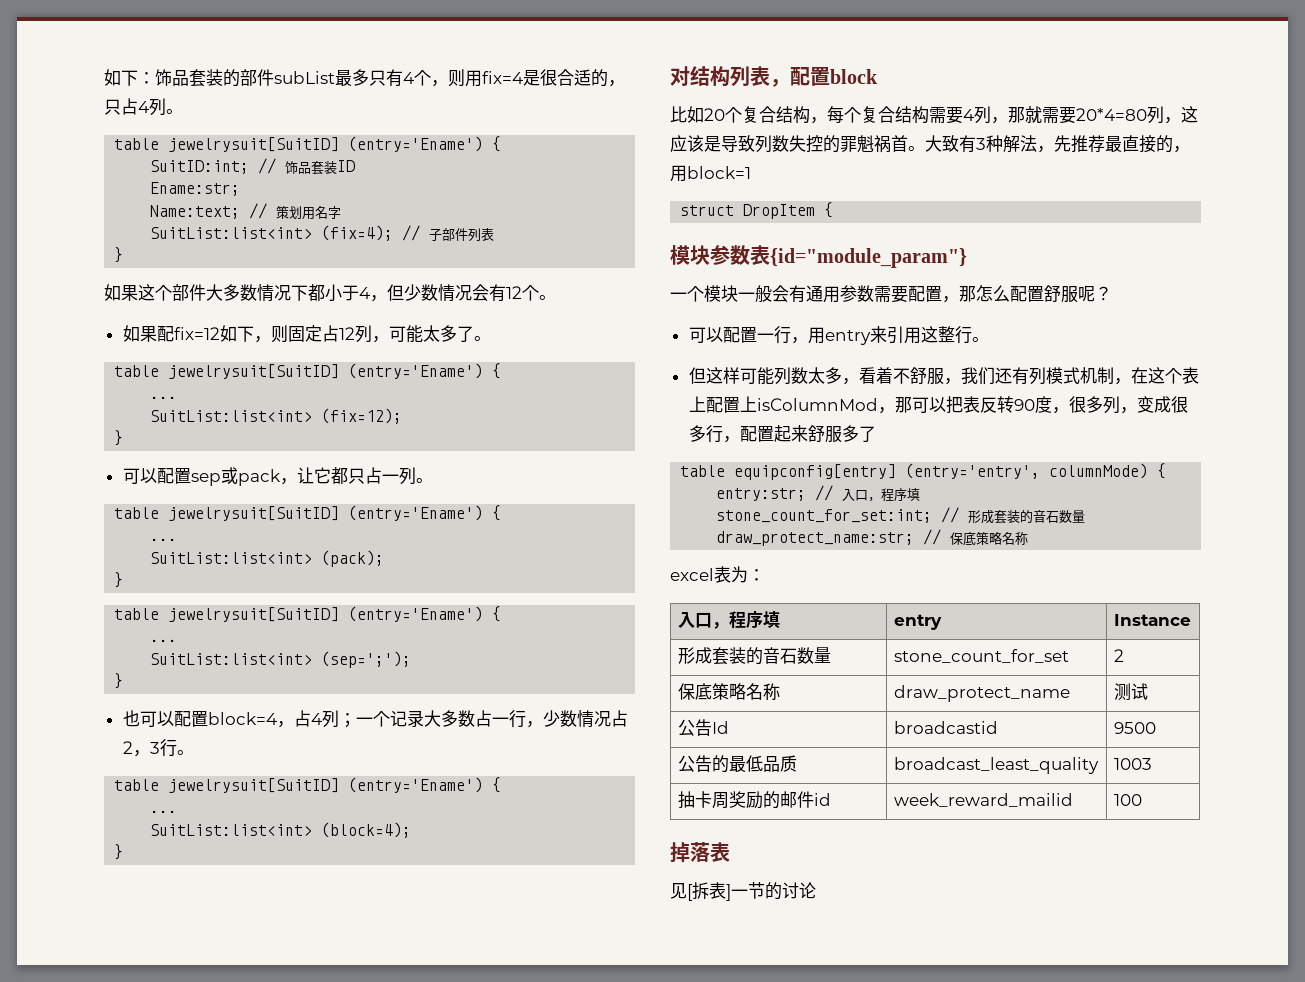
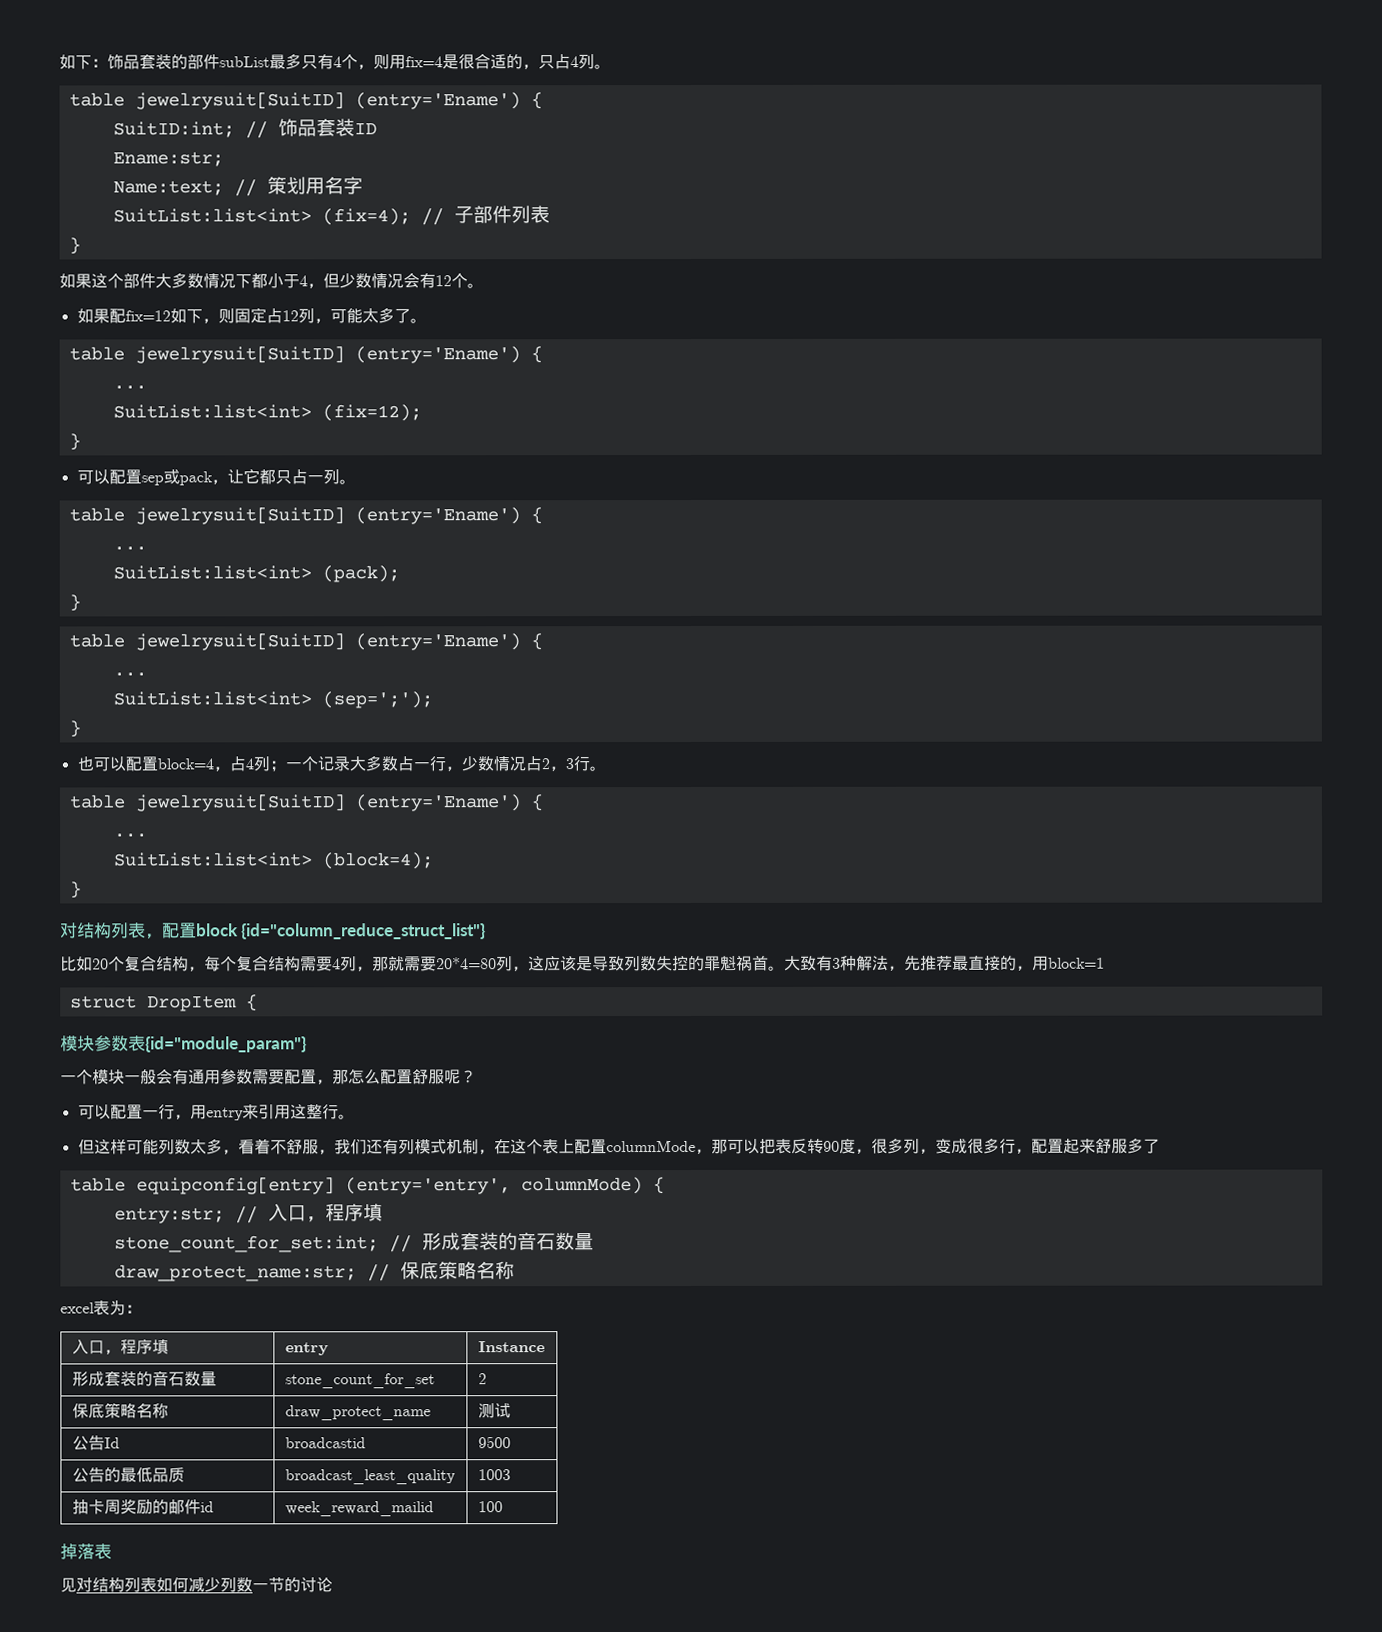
(878, 76) none -> [241,923,487,940] {id="column_reduce_struct_list"}
[739,396,878,412] 上isColumnMod -> [605,1139,696,1153] columnMode
[687,882,731,901] [拆表] -> [76,1577,253,1593] 对结构列表如何减少列数

